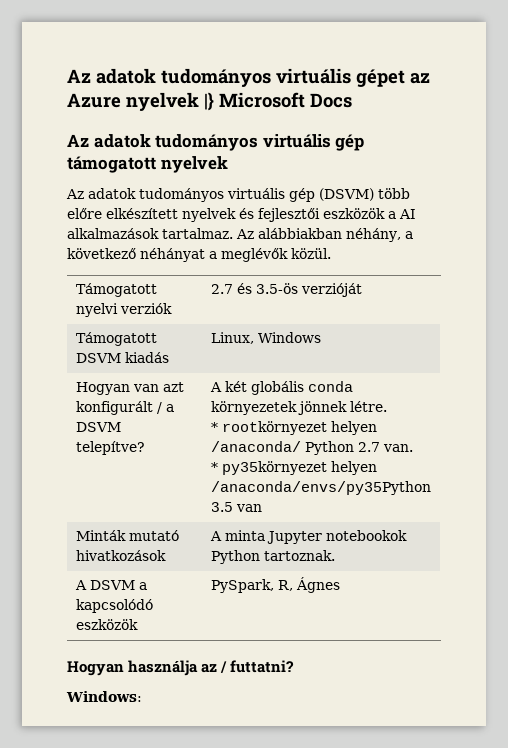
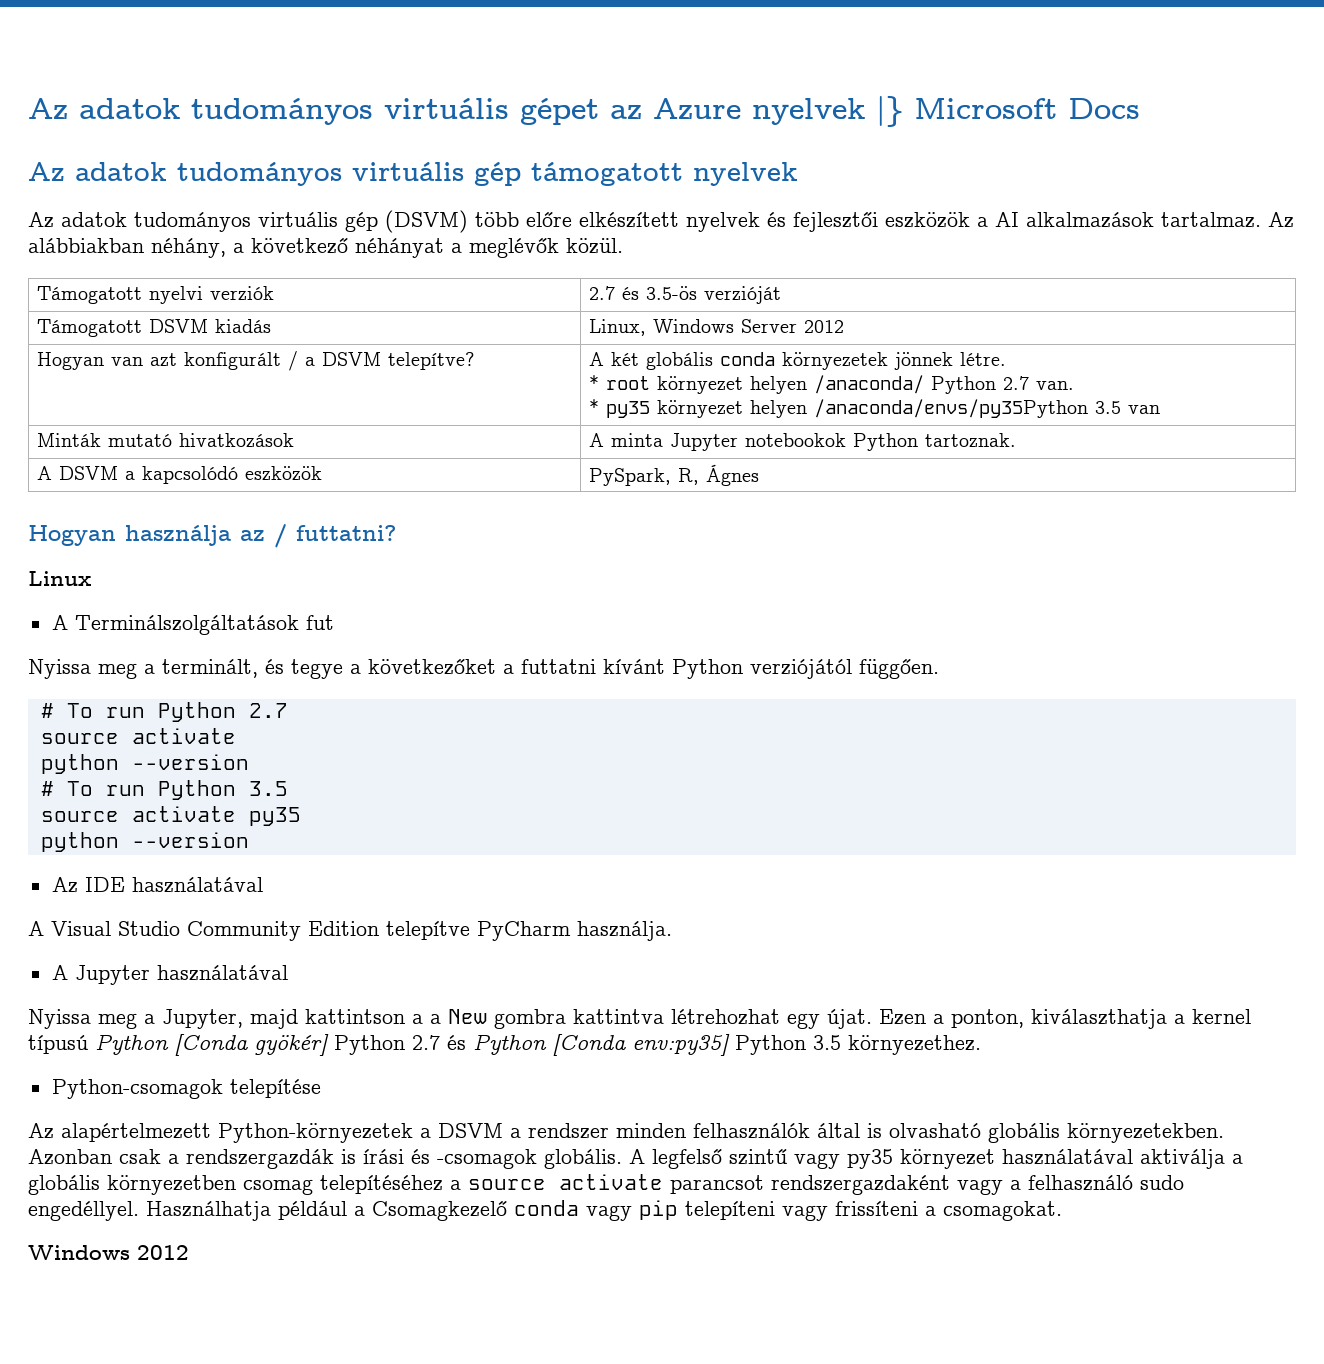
(322, 337) none -> [741,319,845,333] Server 2012
[222,421,328,435] rootkörnyezet -> [606,376,744,394] root környezet
[222,461,328,475] py35környezet -> [606,400,744,418] py35 környezet
[66,691,142,702] Windows: -> [28,571,91,586] [51,615,334,635] [28,659,939,679] [40,702,288,722] [40,728,236,744] [40,754,249,774] [40,780,288,800] [40,806,301,826] [40,832,249,852] [51,877,263,893] [28,921,672,941] [51,965,288,985] [28,1009,1251,1029] [28,1034,981,1056] [51,1079,321,1099] [28,1123,1224,1143] [28,1149,1243,1169] [28,1174,1184,1195] [28,1200,1062,1221] [28,1245,189,1260] Linux // A Terminálszolgáltatások fut // Nyissa meg a terminált, és tegye a következőket a futtatni kívánt Python verziójától függően. // # To run Python 2.7 // source activate // python --version // # To run Python 3.5 // source activate py35 // python --version // Az IDE használatával // A Visual Studio Community Edition telepítve PyCharm használja. // A Jupyter használatával // Nyissa meg a Jupyter, majd kattintson a a New gombra kattintva létrehozhat egy újat. Ezen a ponton, kiválaszthatja a kernel típusú Python [Conda gyökér] Python 2.7 és Python [Conda env:py35] Python 3.5 környezethez. // Python-csomagok telepítése // Az alapértelmezett Python-környezetek a DSVM a rendszer minden felhasználók által is olvasható globális környezetekben. Azonban csak a rendszergazdák is írási és -csomagok globális. A legfelső szintű vagy py35 környezet használatával aktiválja a globális környezetben csomag telepítéséhez a source activate parancsot rendszergazdaként vagy a felhasználó sudo engedéllyel. Használhatja például a Csomagkezelő conda vagy pip telepíteni vagy frissíteni a csomagokat. // Windows 2012

